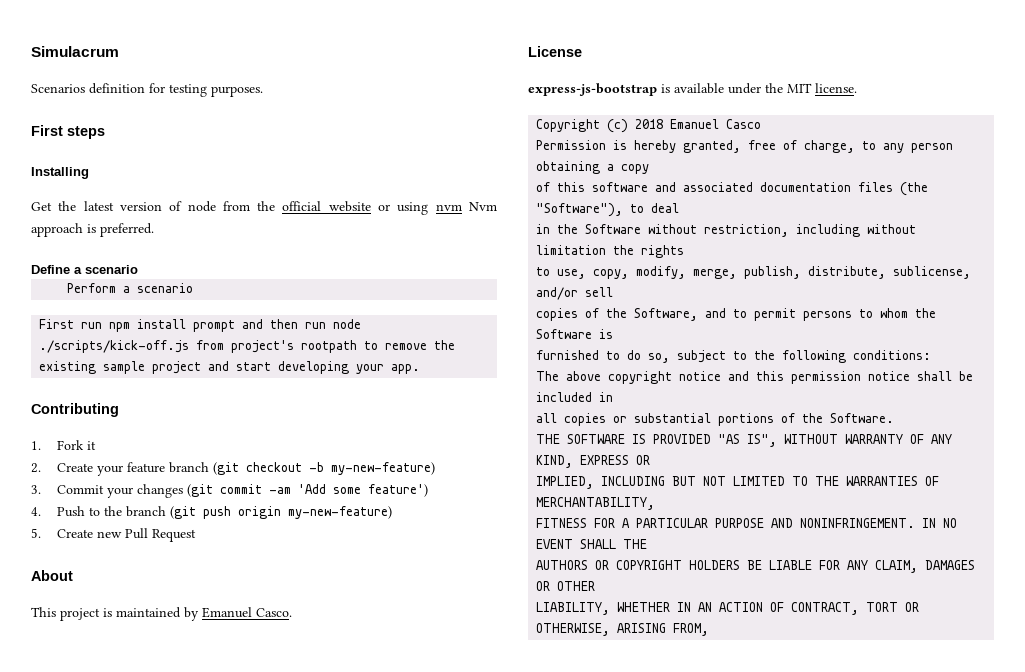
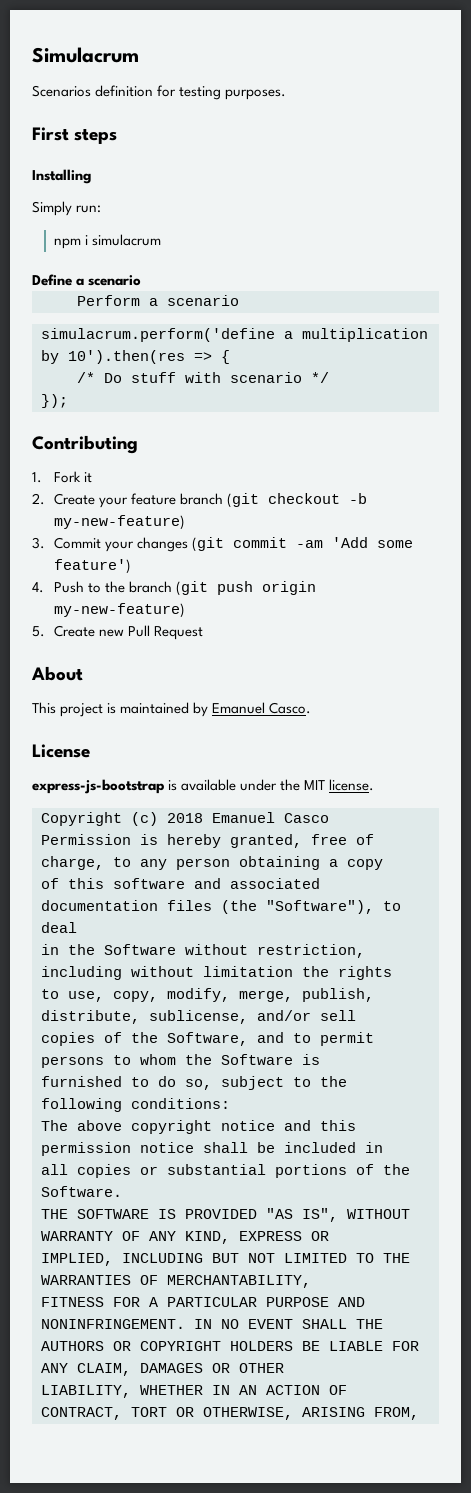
[31,201,498,215] [31,223,154,237] Get the latest version of node from the official website or using nvm Nvm approach is preferred. -> [32,201,102,216] [54,234,162,249] Simply run: // npm i simulacrum
[39,319,362,332] [39,340,456,353] [39,361,421,374] First run npm install prompt and then run node ./scripts/kick-off.js from project's rootpath to remove the existing sample project and start developing your app. -> [41,328,428,342] [41,350,230,364] [77,372,329,383] [41,394,68,408] simulacrum.perform('define a multiplication by 10').then(res => { // /* Do stuff with scenario */ // });

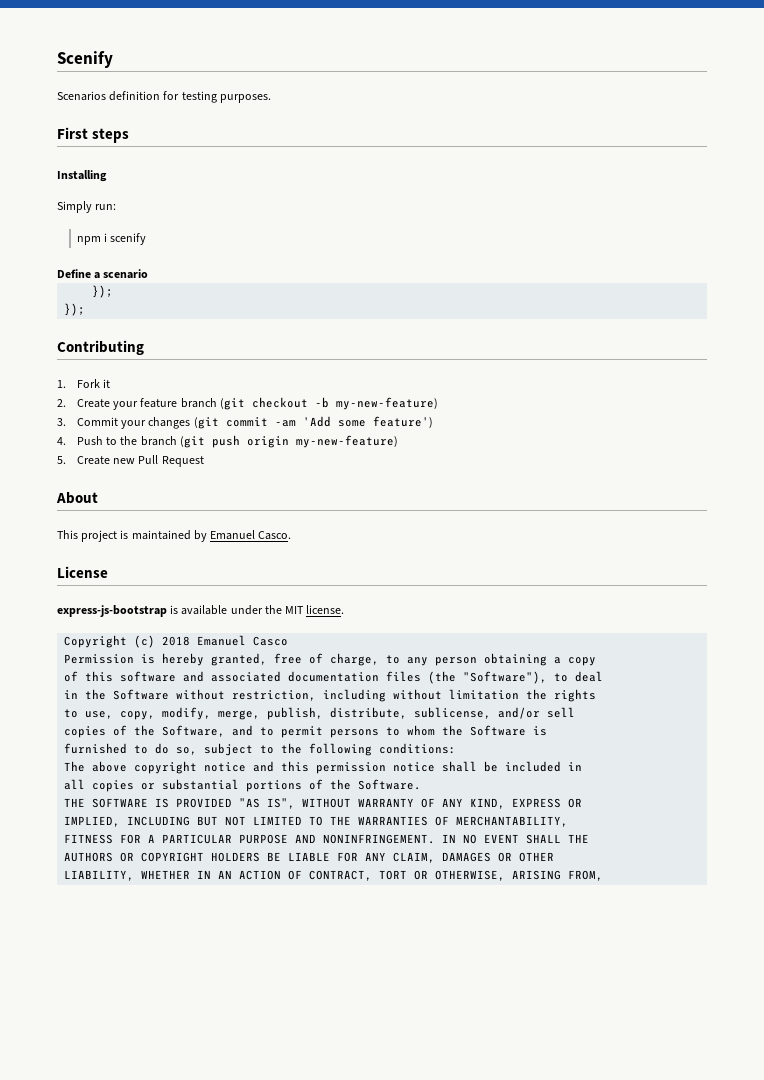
[32,47,139,63] Simulacrum -> [57,51,113,68] Scenify
[92,234,162,246] simulacrum -> [110,233,147,245] scenify
[77,295,239,306] [41,328,428,342] [41,350,230,364] [77,372,329,383] Perform a scenario // simulacrum.perform('define a multiplication by 10').then(res => { // /* Do stuff with scenario */ -> [92,285,114,298] });

